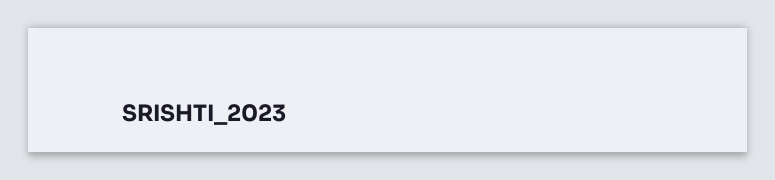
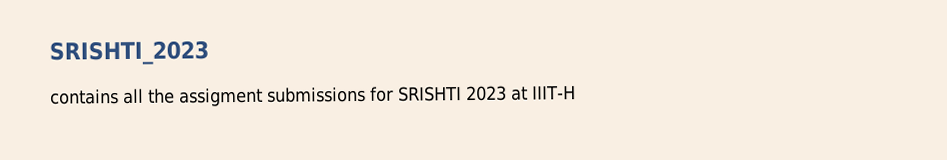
(286, 114) none -> [50,85,576,107] // contains all the assigment submissions for SRISHTI 2023 at IIIT-H

